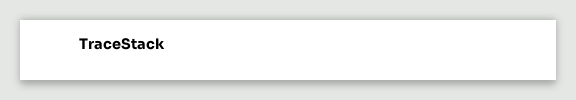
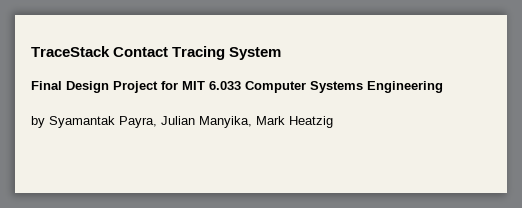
(165, 44) none -> [113,46,282,60] [31,81,443,93] [31,116,333,128] Contact Tracing System // Final Design Project for MIT 6.033 Computer Systems Engineering // by Syamantak Payra, Julian Manyika, Mark Heatzig

